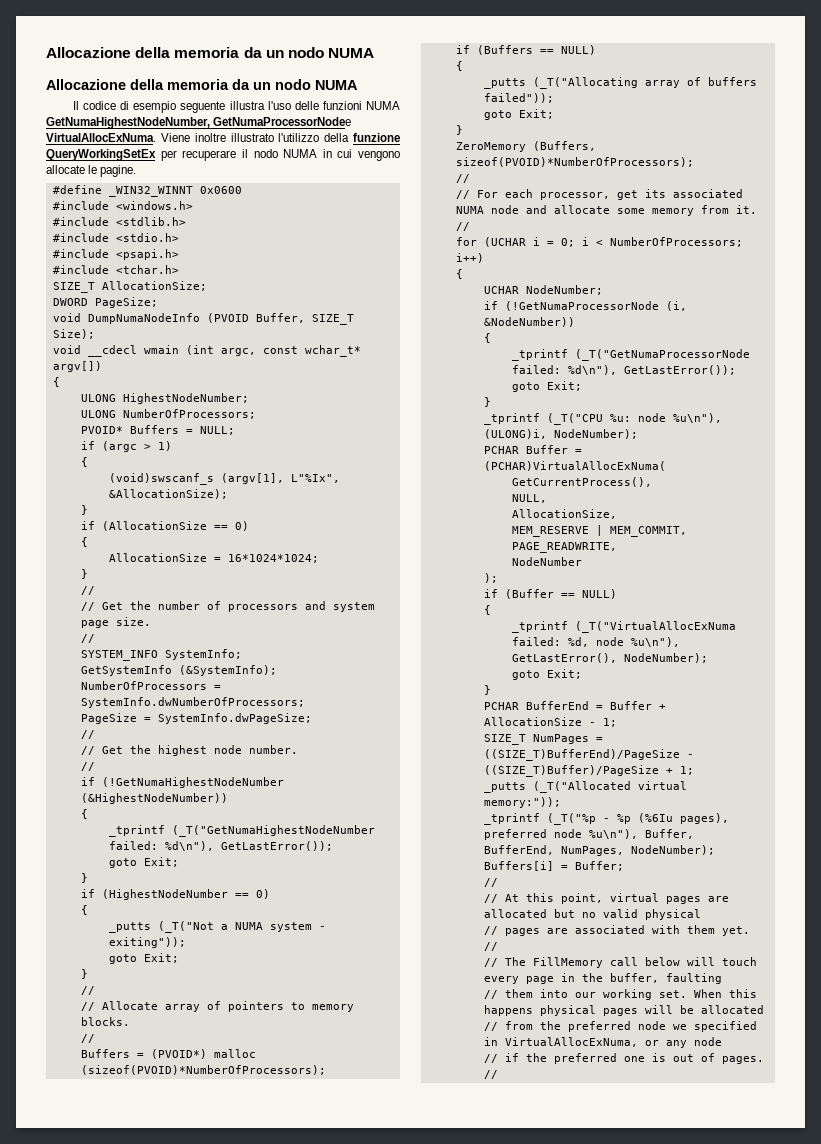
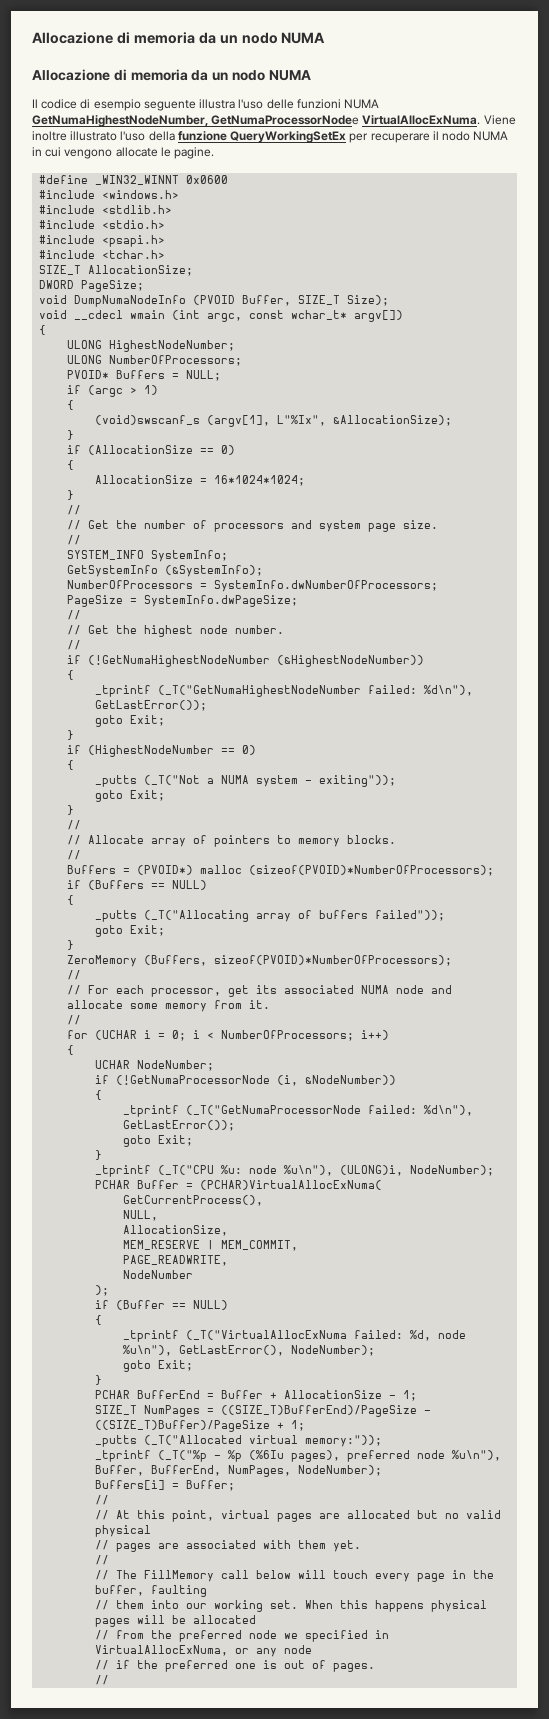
[46,47,171,58] Allocazione della -> [32,32,130,44] Allocazione di
[130,79,164,90] della -> [113,69,127,81] di
[278,133,320,142] l'utilizzo -> [120,131,146,141] l'uso

